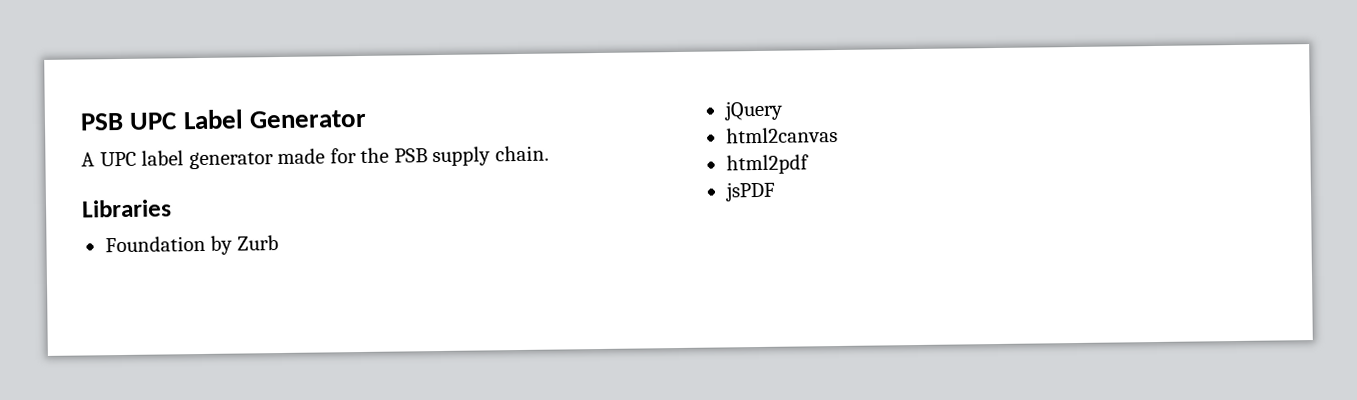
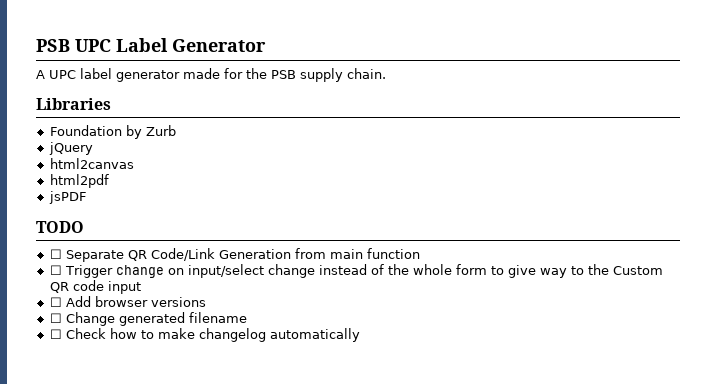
(776, 191) none -> [36,221,84,233] [49,248,420,262] [49,264,663,278] [49,280,141,294] [49,296,206,307] [49,312,247,326] [49,328,360,342] // TODO // ☐ Separate QR Code/Link Generation from main function // ☐ Trigger change on input/select change instead of the whole form to give way to the Custom QR code input // ☐ Add browser versions // ☐ Change generated filename // ☐ Check how to make changelog automatically

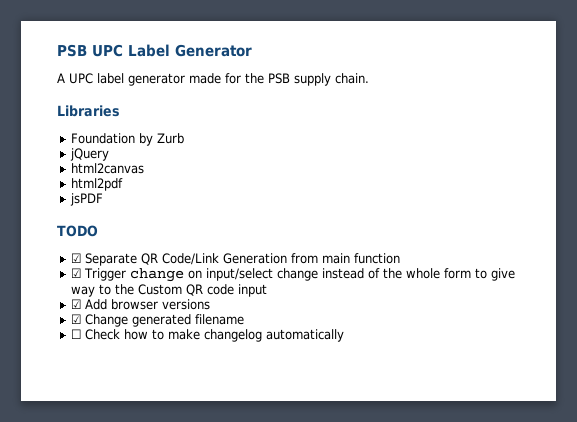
[49,249,62,259] ☐ -> [70,253,81,263] ☑
[49,265,62,275] ☐ -> [70,268,81,278] ☑
[49,297,62,307] ☐ -> [70,299,81,309] ☑
[49,313,62,323] ☐ -> [70,314,81,324] ☑

